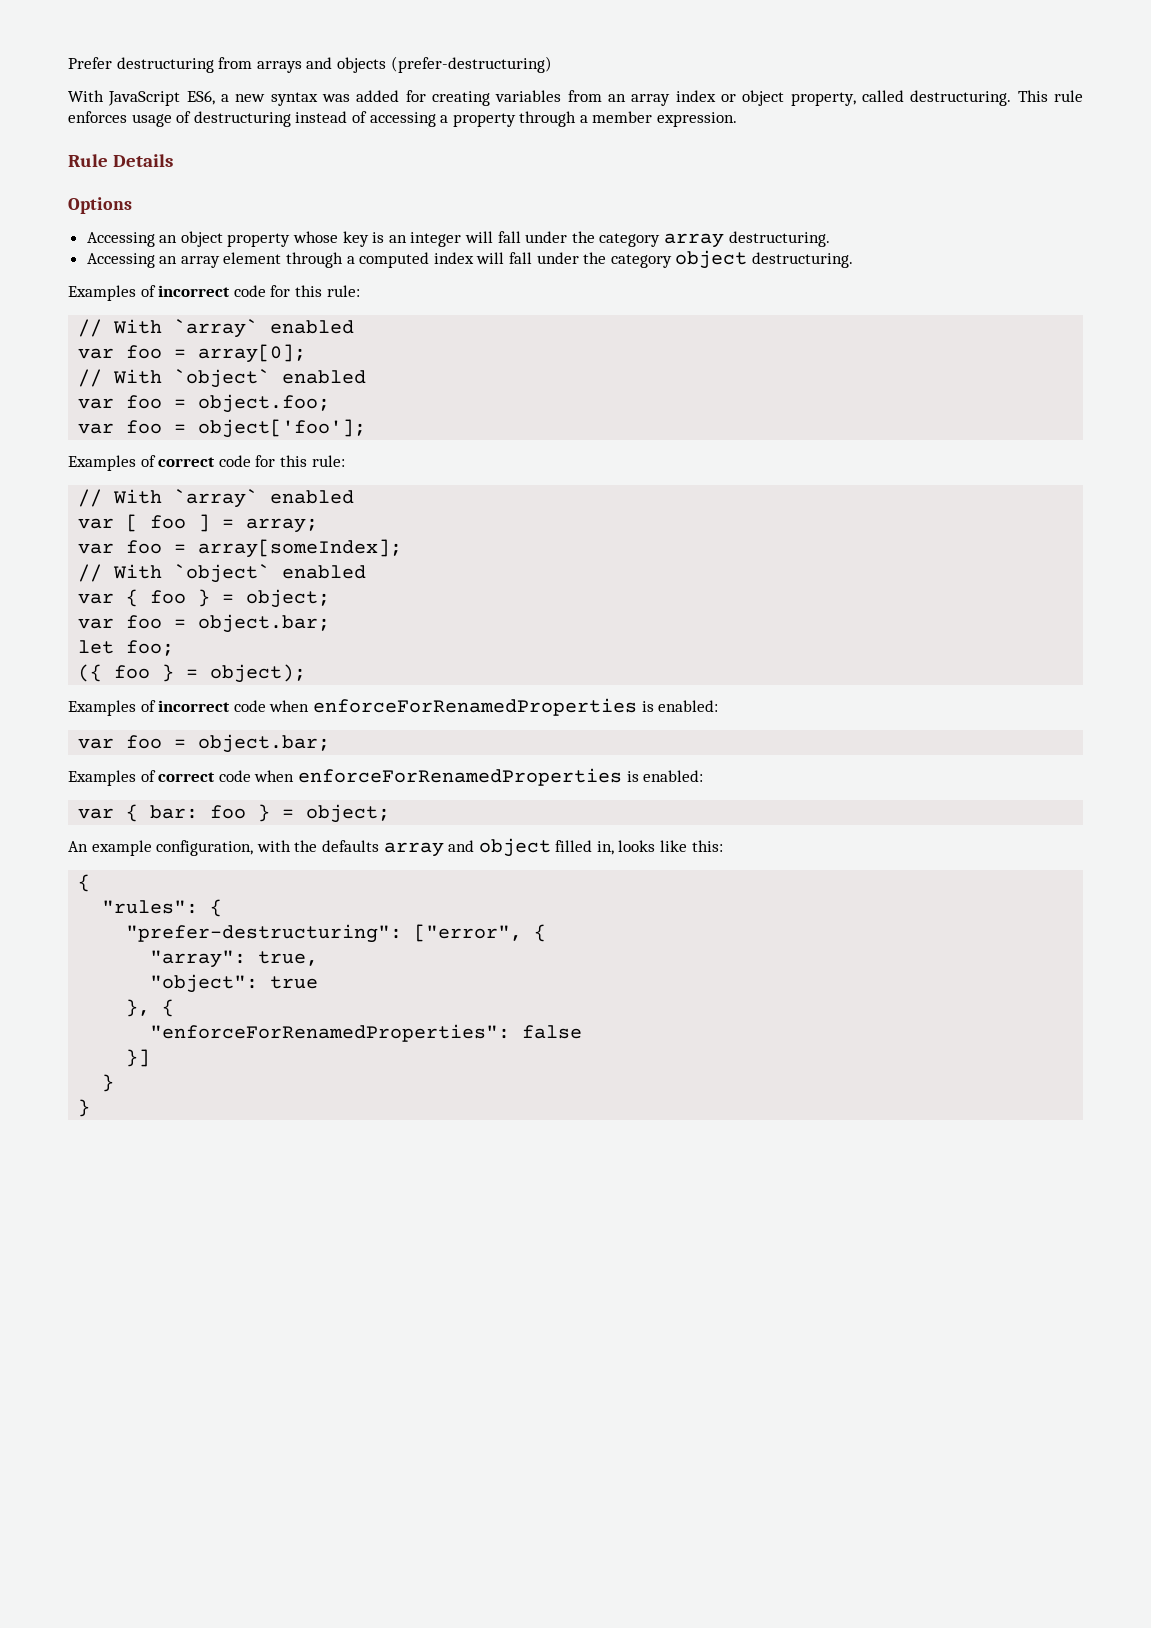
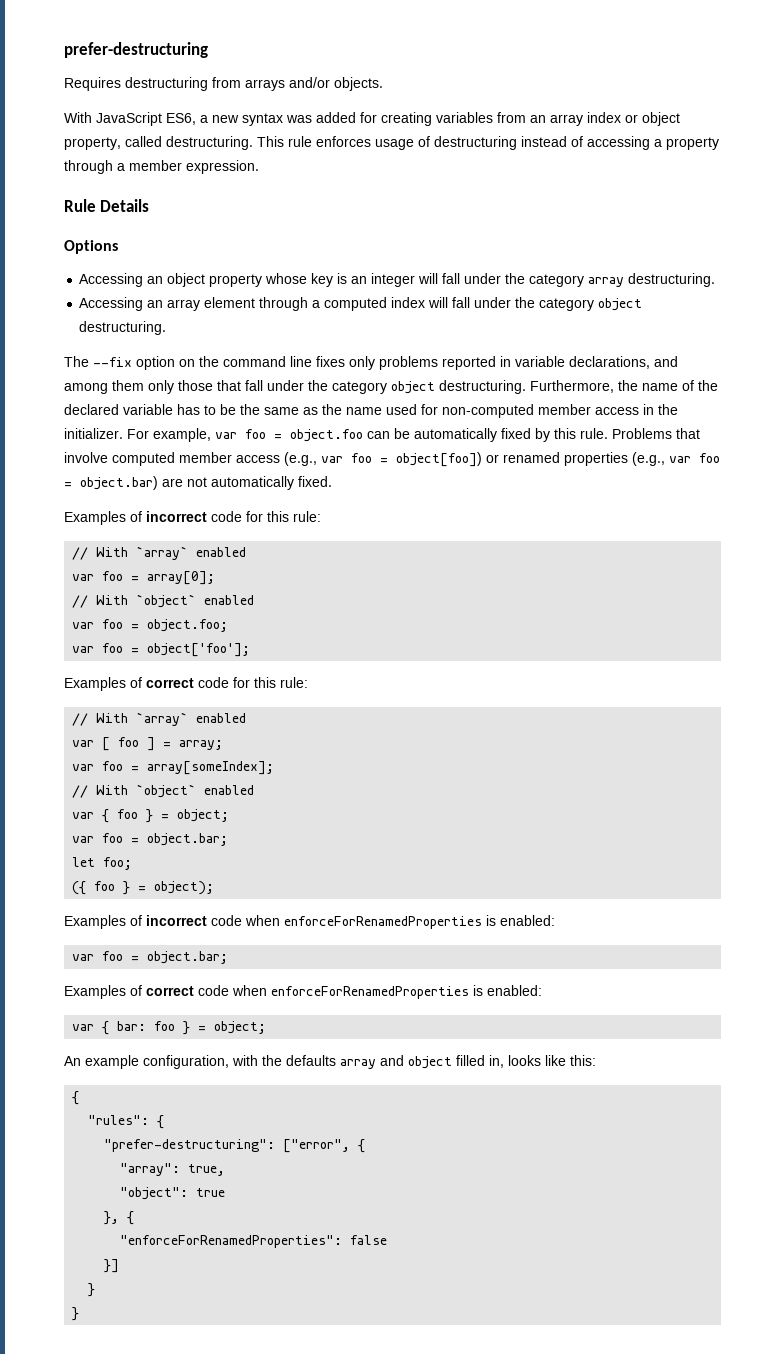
[68,57,112,69] Prefer -> [64,42,208,58] [64,77,121,91] prefer-destructuring // Requires
[306,56,552,73] and objects (prefer-destructuring) -> [289,77,383,91] and/or objects.
(853, 260) none -> [64,356,678,370] [64,380,718,394] [64,404,678,418] [64,428,700,442] [64,452,720,467] [64,476,332,490] // The --fix option on the command line fixes only problems reported in variable declarations, and among them only those that fall under the category object destructuring. Furthermore, the name of the declared variable has to be the same as the name used for non-computed member access in the initializer. For example, var foo = object.foo can be automatically fixed by this rule. Problems that involve computed member access (e.g., var foo = object[foo]) or renamed properties (e.g., var foo = object.bar) are not automatically fixed.

